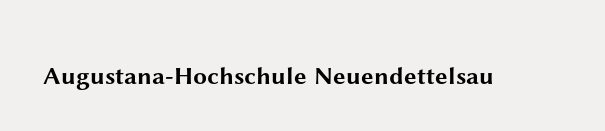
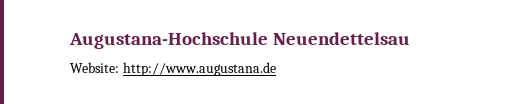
(494, 75) none -> [70,62,276,76] // Website: http://www.augustana.de

